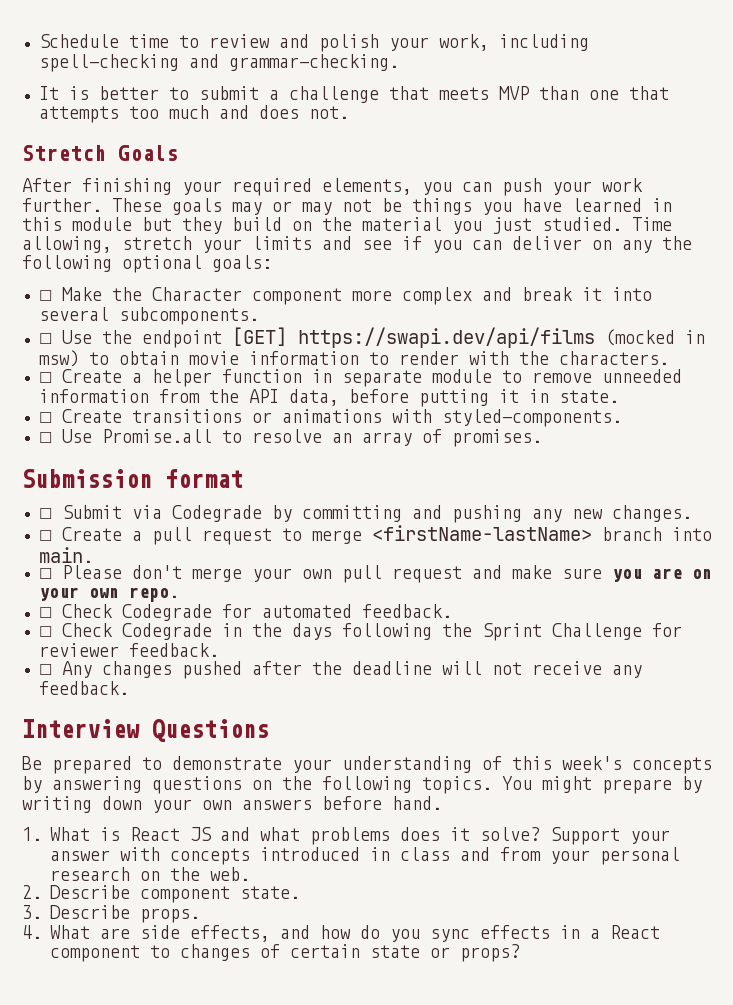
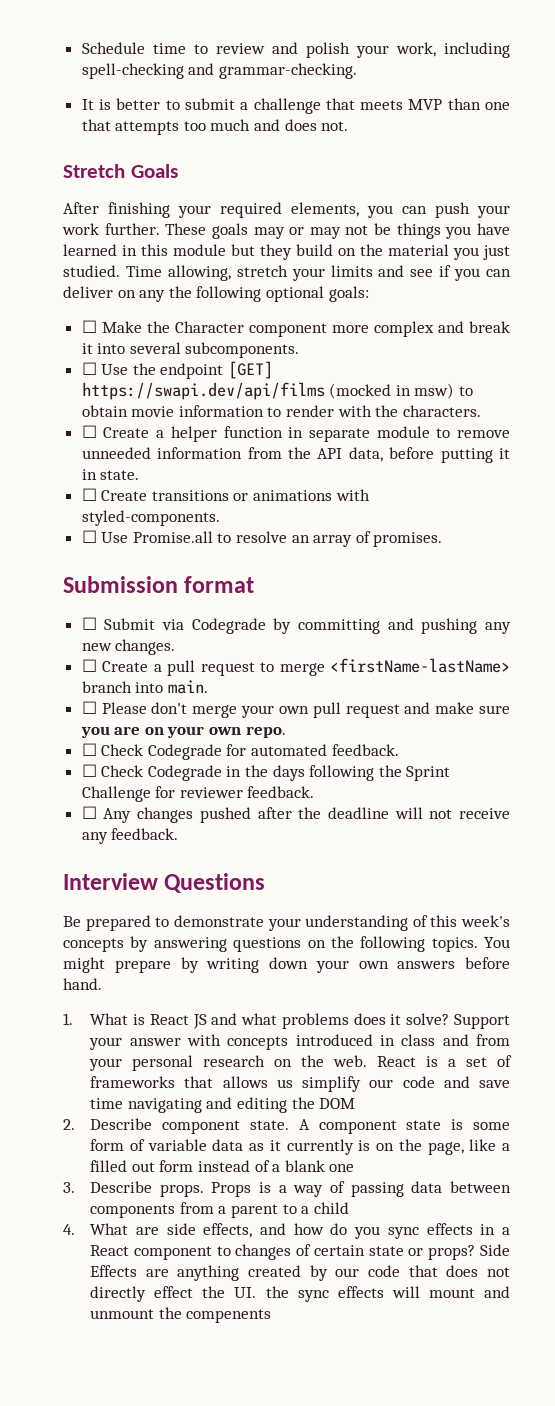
[22,885,300,903] [22,905,200,923] // 2. Describe component state. // 3. Describe props. -> [377,1055,512,1067] [90,1076,510,1092] [90,1097,356,1113] [63,1118,510,1134] [90,1139,510,1155] [90,1160,355,1172] [63,1181,511,1197] [90,1202,349,1218] React is a set of frameworks that allows us simplify our code and save time navigating and editing the DOM // 2. Describe component state. A component state is some form of variable data as it currently is on the page, like a filled out form instead of a blank one // 3. Describe props. Props is a way of passing data between components from a parent to a child
(520, 953) none -> [479,1244,510,1256] [90,1265,510,1281] [90,1286,510,1302] [90,1307,272,1323] Side Effects are anything created by our code that does not directly effect the UI. the sync effects will mount and unmount the compenents

